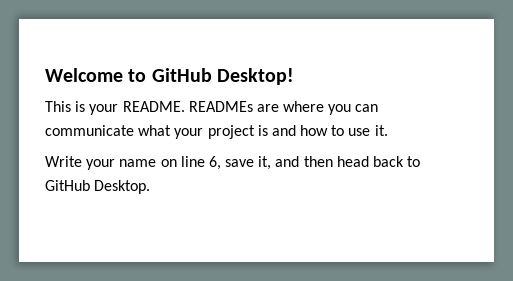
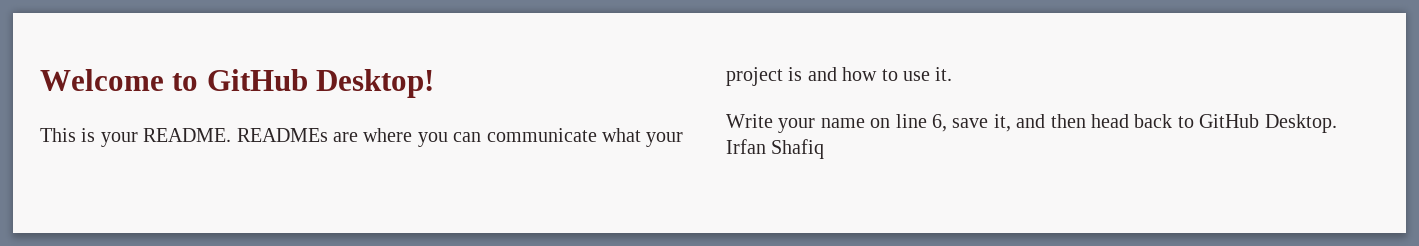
(151, 187) none -> [726,139,825,159] Irfan Shafiq

